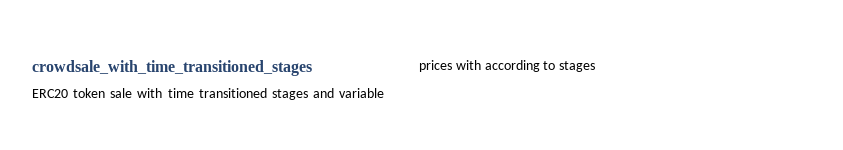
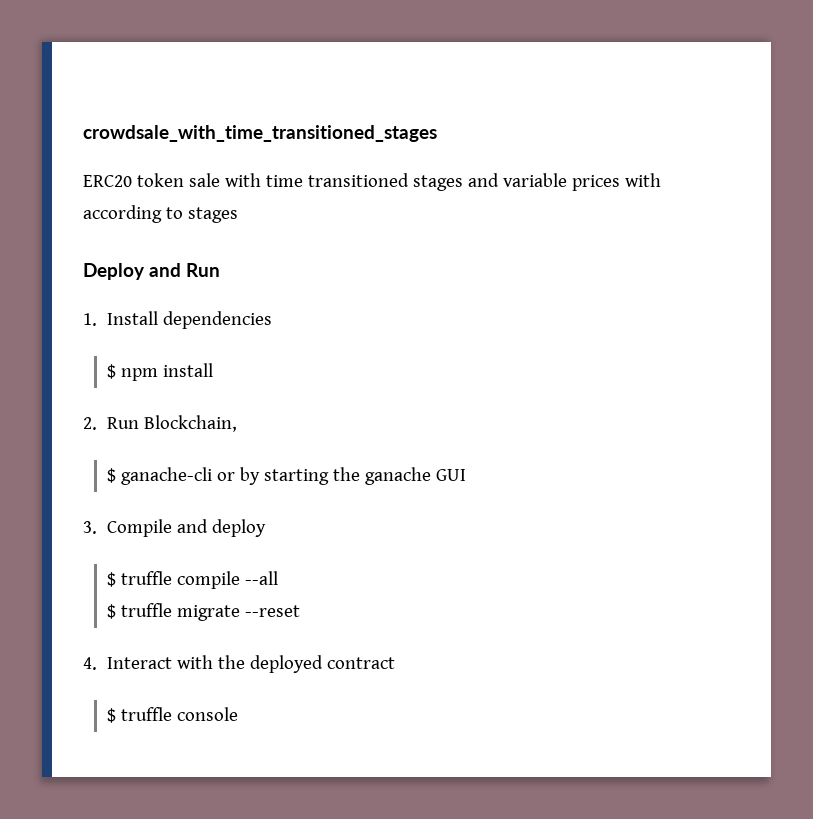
(596, 66) none -> [83,263,220,280] [83,311,273,329] [107,363,214,381] [83,415,238,432] [107,467,467,485] [83,519,267,537] [107,571,279,589] [107,603,301,621] [83,655,396,673] [107,707,239,723] // Deploy and Run // 1. Install dependencies // $ npm install // 2. Run Blockchain, // $ ganache-cli or by starting the ganache GUI // 3. Compile and deploy // $ truffle compile --all // $ truffle migrate --reset // 4. Interact with the deployed contract // $ truffle console

